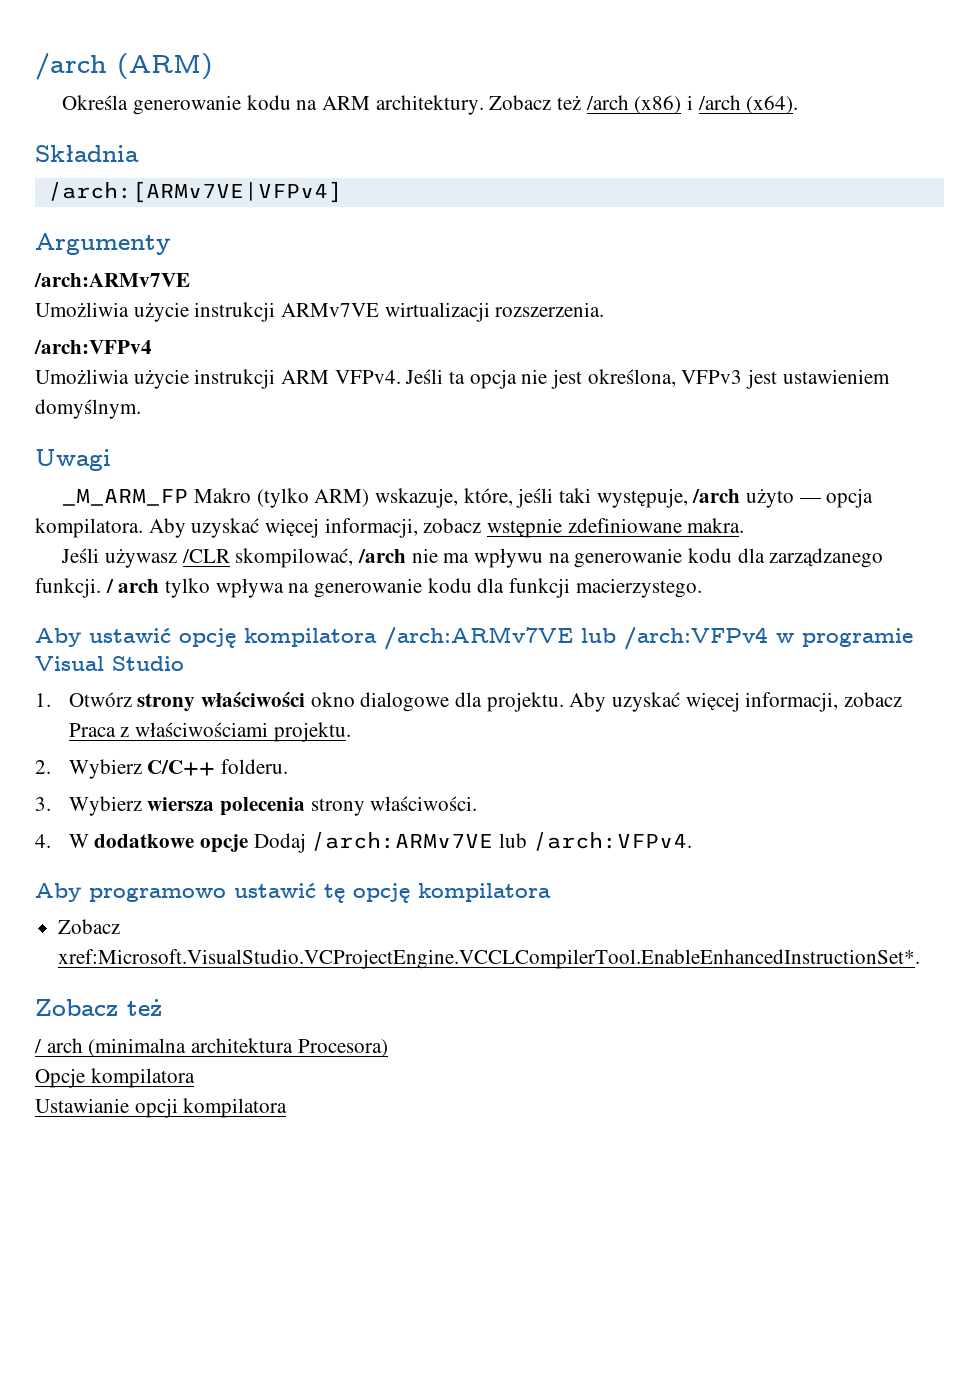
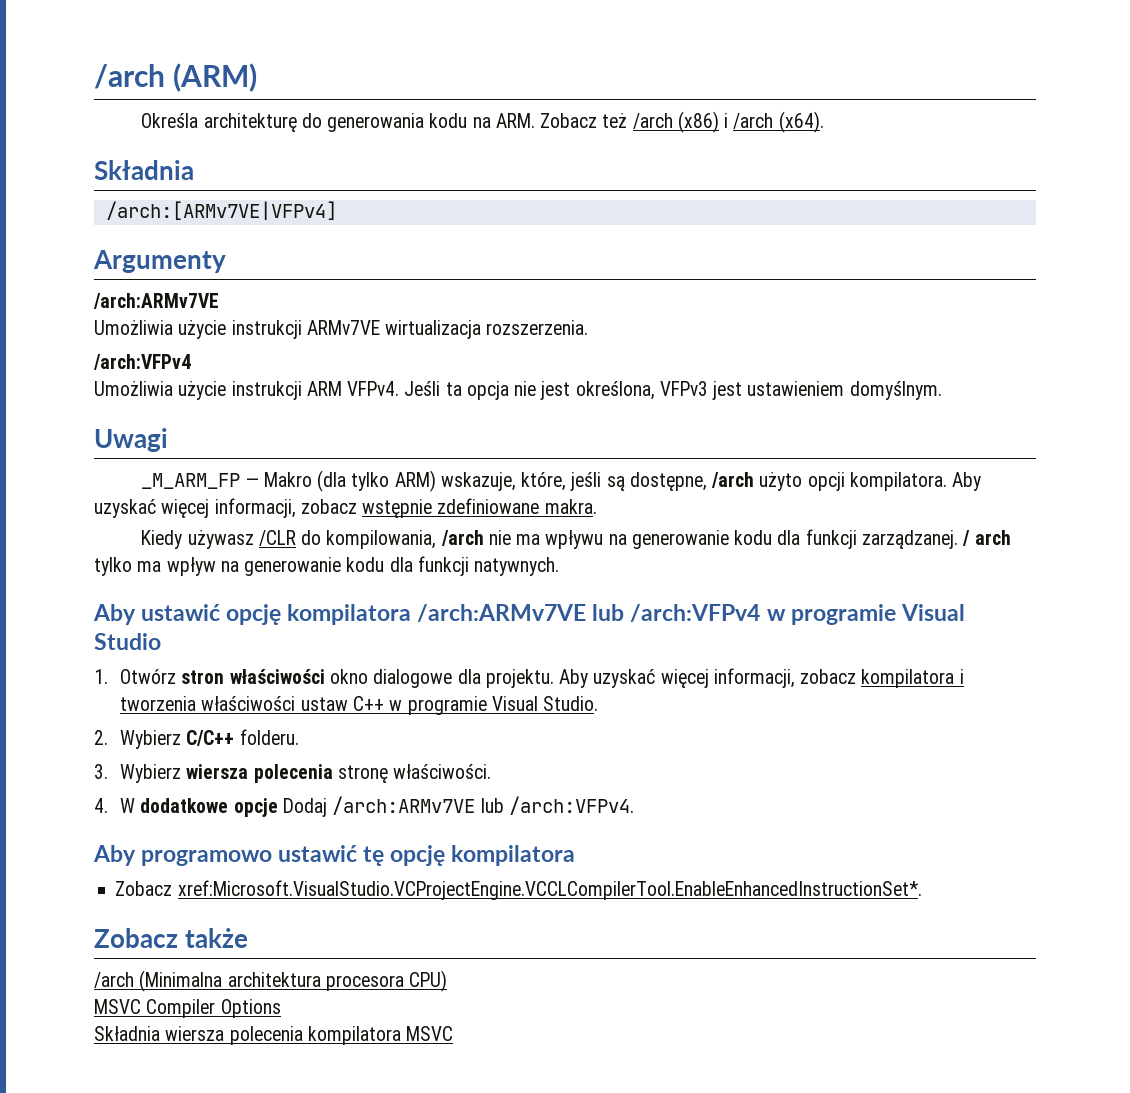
[133,95,484,115] generowanie kodu na ARM architektury. -> [203,113,535,132] architekturę do generowania kodu na ARM.
[384,302,490,322] wirtualizacji -> [385,320,482,339] wirtualizacja
[194,488,874,508] Makro (tylko ARM) wskazuje, które, jeśli taki występuje, /arch użyto — opcja -> [245,470,845,492] — Makro (dla tylko ARM) wskazuje, które, jeśli są dostępne, /arch użyto opcji
[61,548,100,563] Jeśli -> [141,530,183,549] Kiedy
[235,548,354,568] skompilować, -> [301,530,437,549] do kompilowania,
[769,548,884,568] [35,578,101,598] zarządzanego funkcji. -> [805,529,958,549] funkcji zarządzanej.
[215,578,702,598] wpływa na generowanie kodu dla funkcji macierzystego. -> [137,556,560,576] ma wpływ na generowanie kodu dla funkcji natywnych.
[137,693,196,712] strony -> [181,670,225,684] stron
[68,722,351,742] Praca z właściwościami projektu. -> [861,669,964,688] [120,696,599,715] kompilatora i tworzenia właściwości ustaw C++ w programie Visual Studio.
[310,798,365,816] strony -> [337,765,388,783] stronę
[127,999,162,1016] [34,1038,388,1057] [35,1068,195,1088] [35,1098,288,1118] też // / arch (minimalna architektura Procesora) // Opcje kompilatora // Ustawianie opcji kompilatora -> [185,928,249,948] [94,970,448,992] [94,999,281,1018] [94,1026,454,1045] także // /arch (Minimalna architektura procesora CPU) // MSVC Compiler Options // Składnia wiersza polecenia kompilatora MSVC

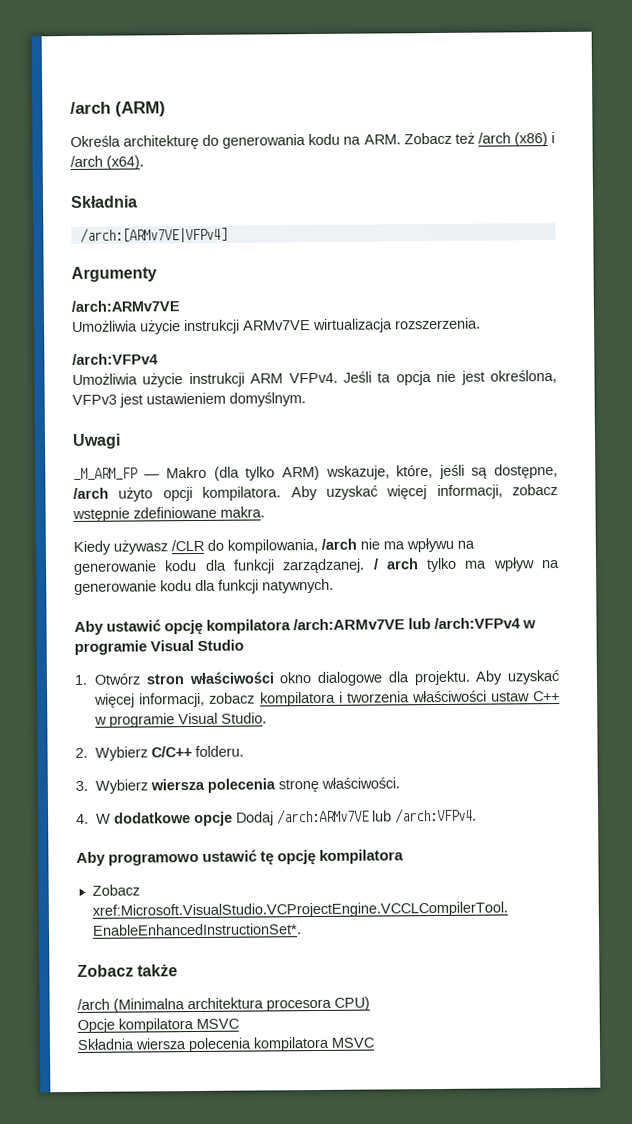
[94,999,281,1018] MSVC Compiler Options -> [77,1018,239,1033] Opcje kompilatora MSVC

